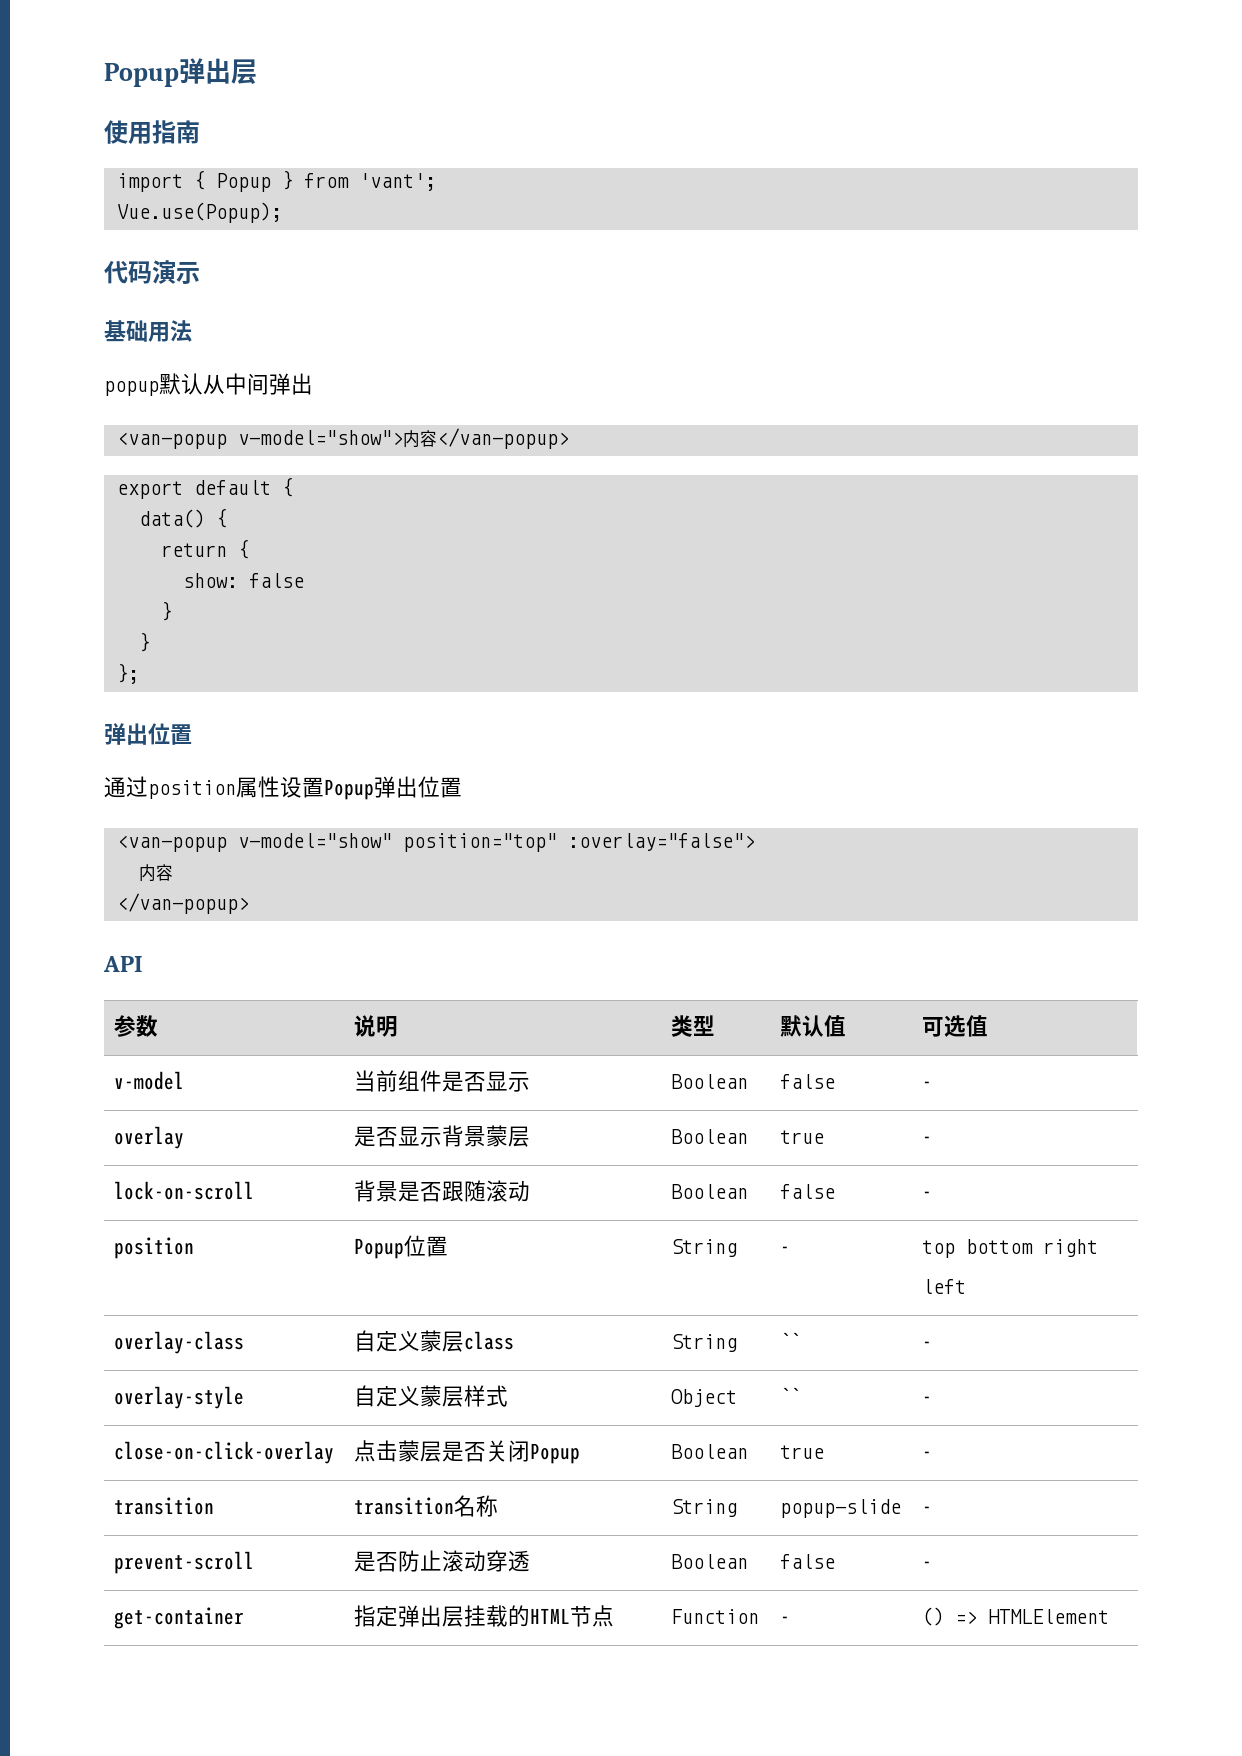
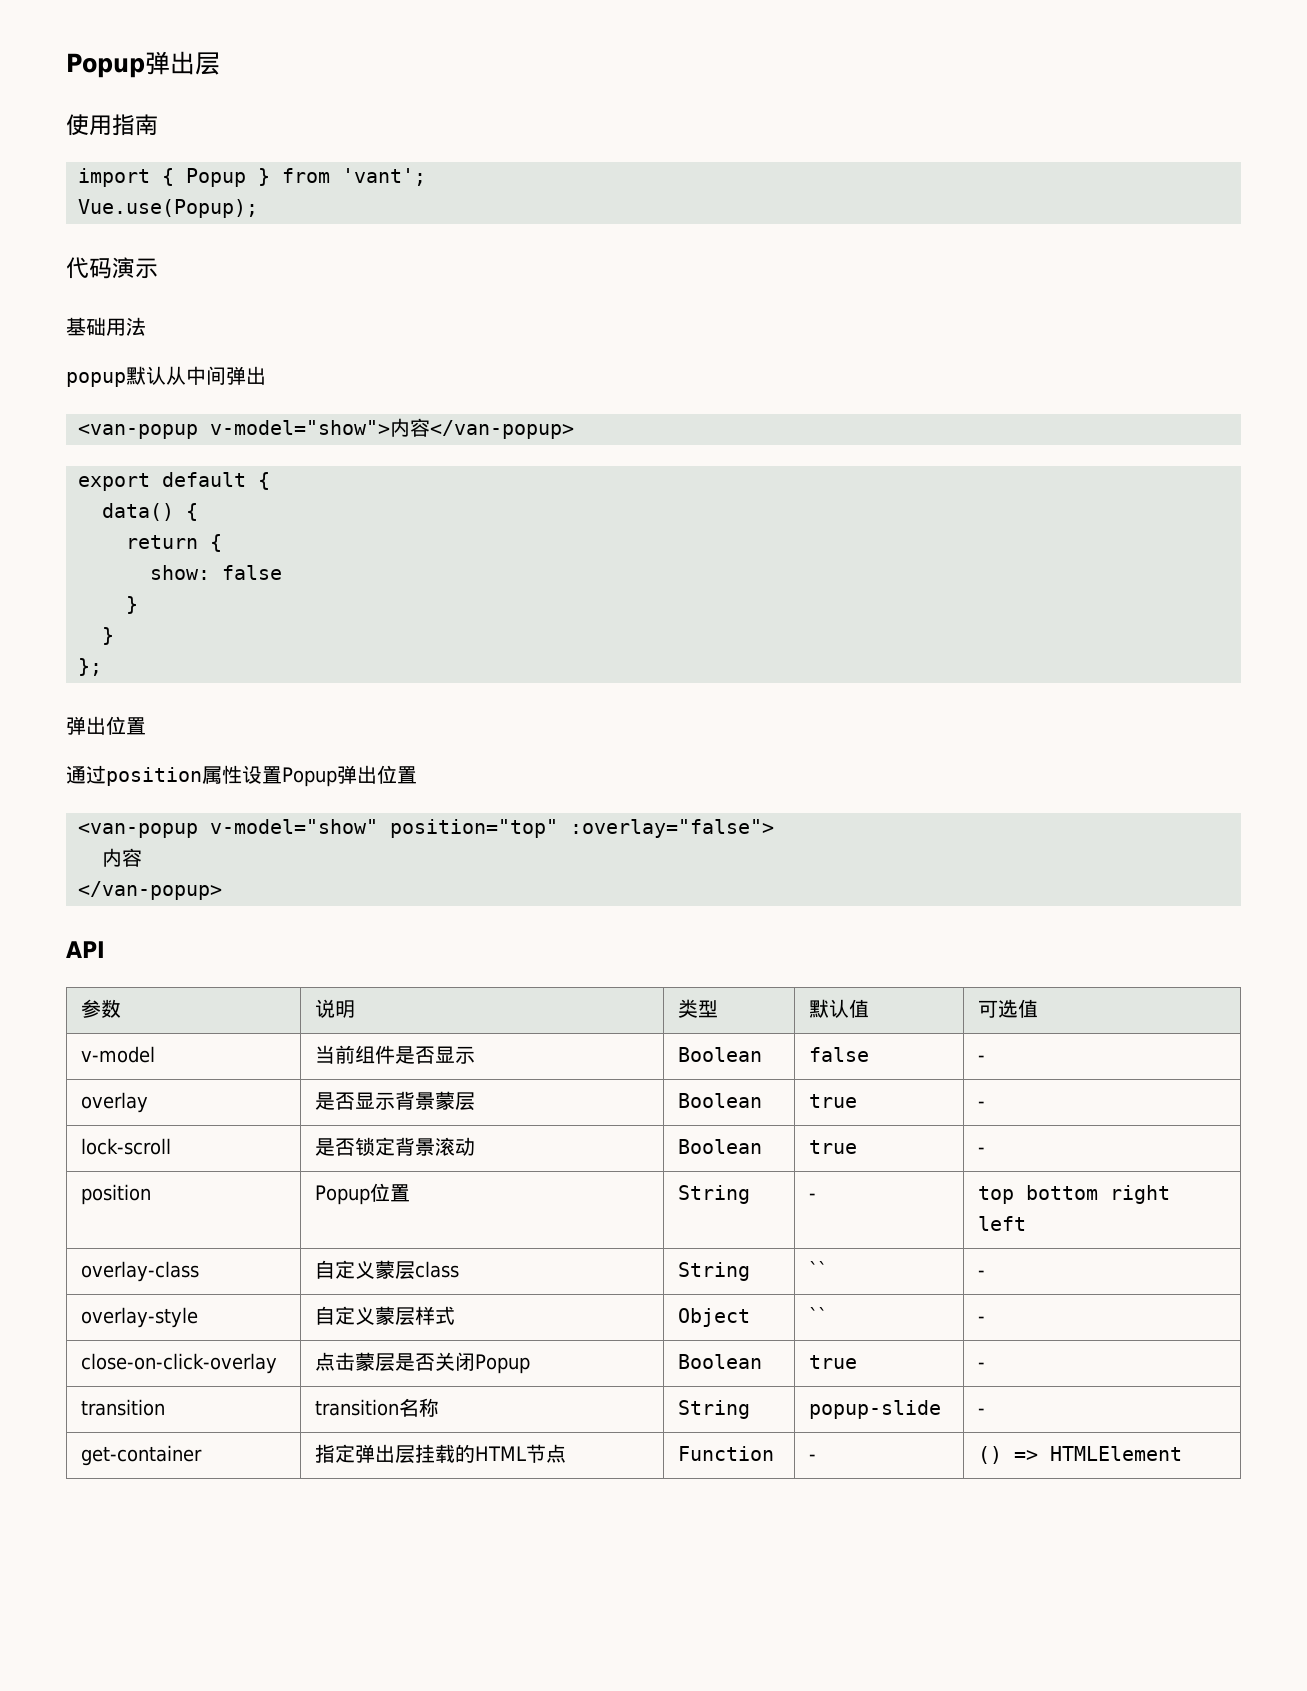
[113,1181,254,1200] [353,1180,486,1202] lock-on-scroll | 背景是否跟随 -> [81,1138,172,1155] [315,1137,436,1156] lock-scroll | 是否锁定背景
[779,1184,835,1199] false -> [809,1140,858,1154] true
[113,1551,254,1574] [353,1550,530,1572] [670,1554,748,1569] [779,1554,835,1569] [921,1561,932,1569] // prevent-scroll | 是否防止滚动穿透 | Boolean | false | - -> (986, 1411) none

